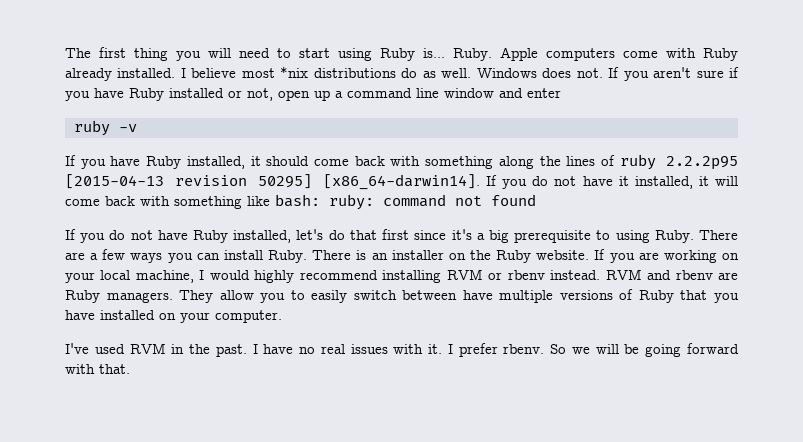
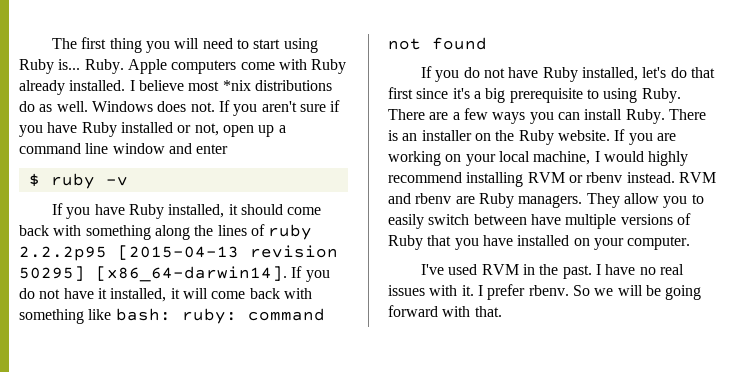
(561, 93) none -> [28,173,40,187] $

